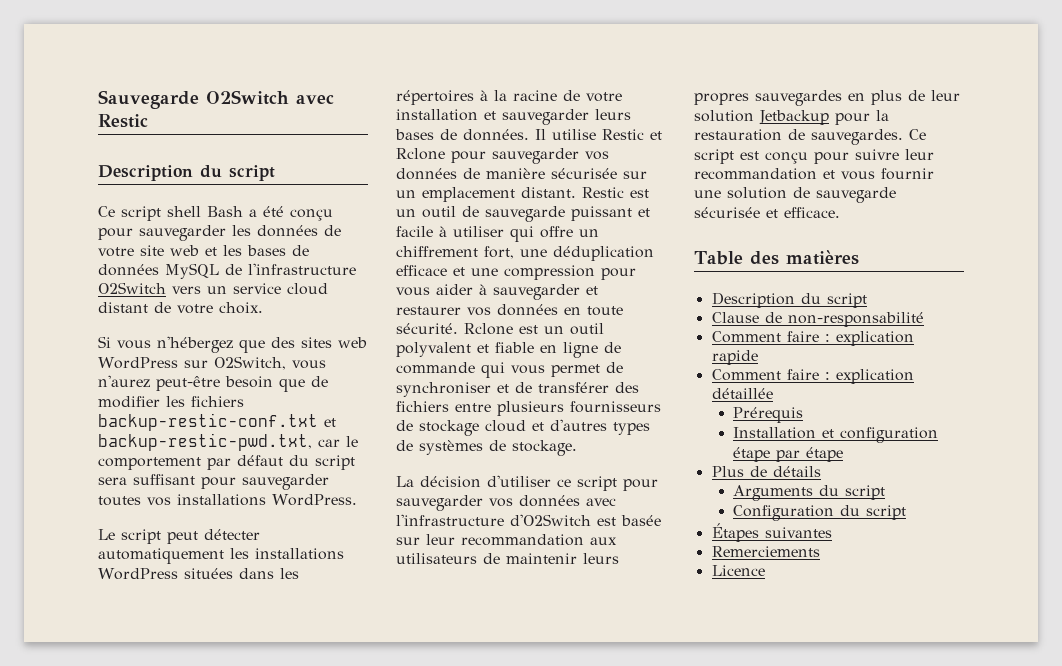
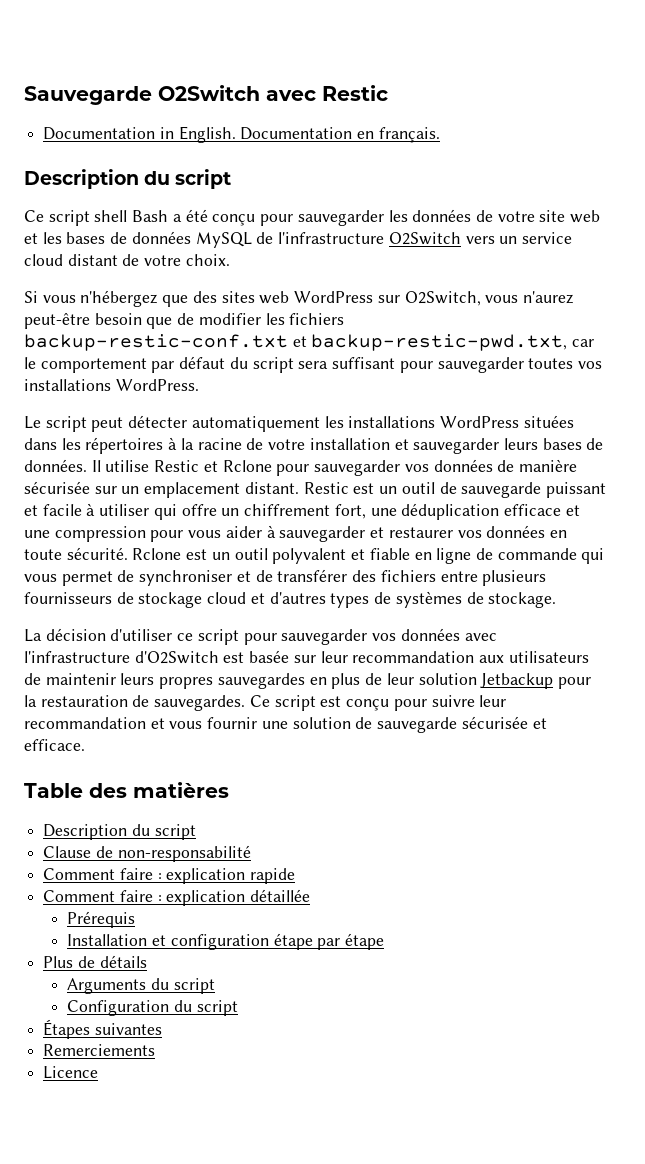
(148, 121) none -> [43,126,440,143] // Documentation in English. Documentation en français.

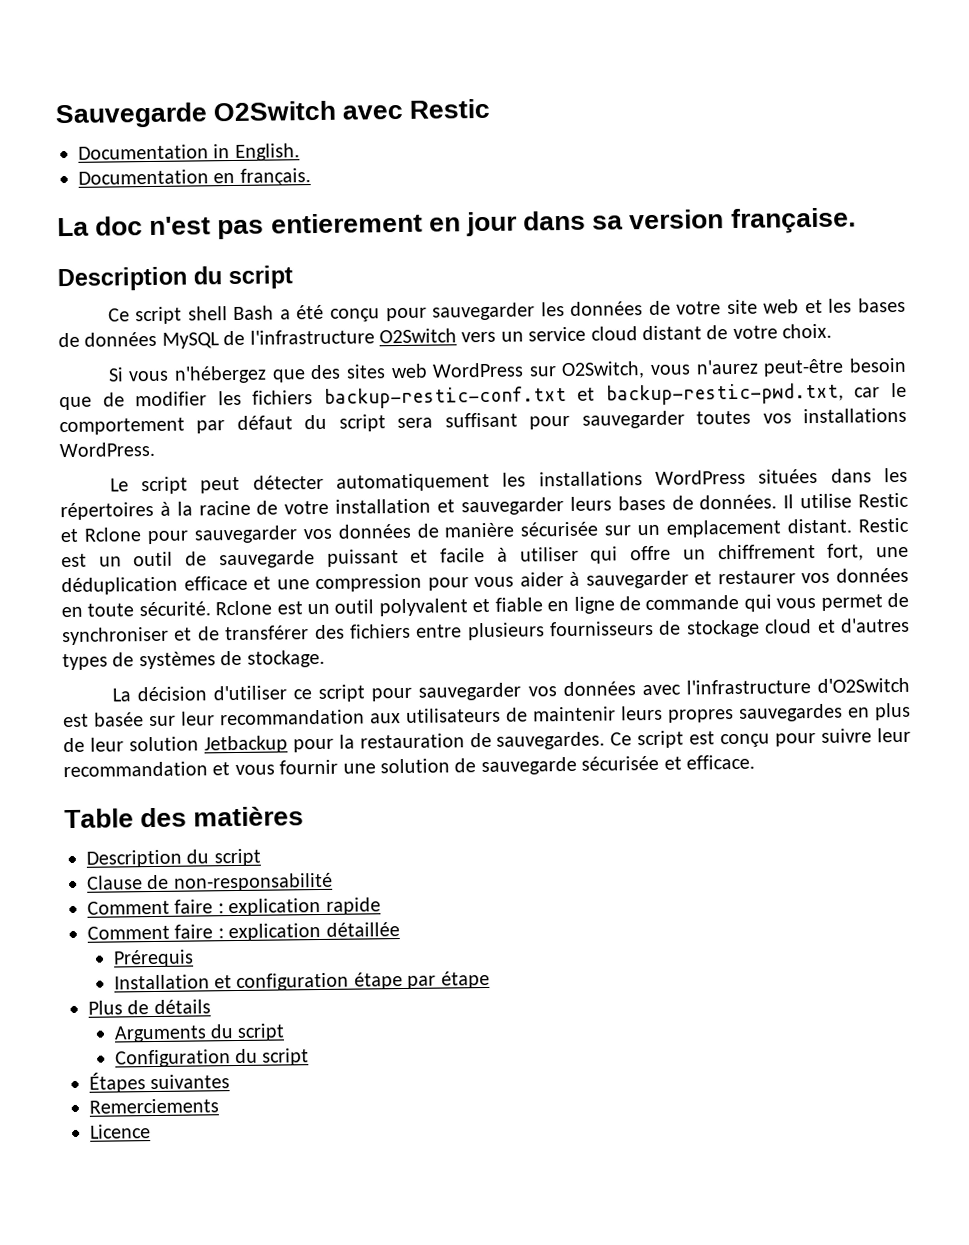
(236, 134) none -> (300, 152) //
(440, 135) none -> [57,207,856,240] // La doc n'est pas entierement en jour dans sa version française.

